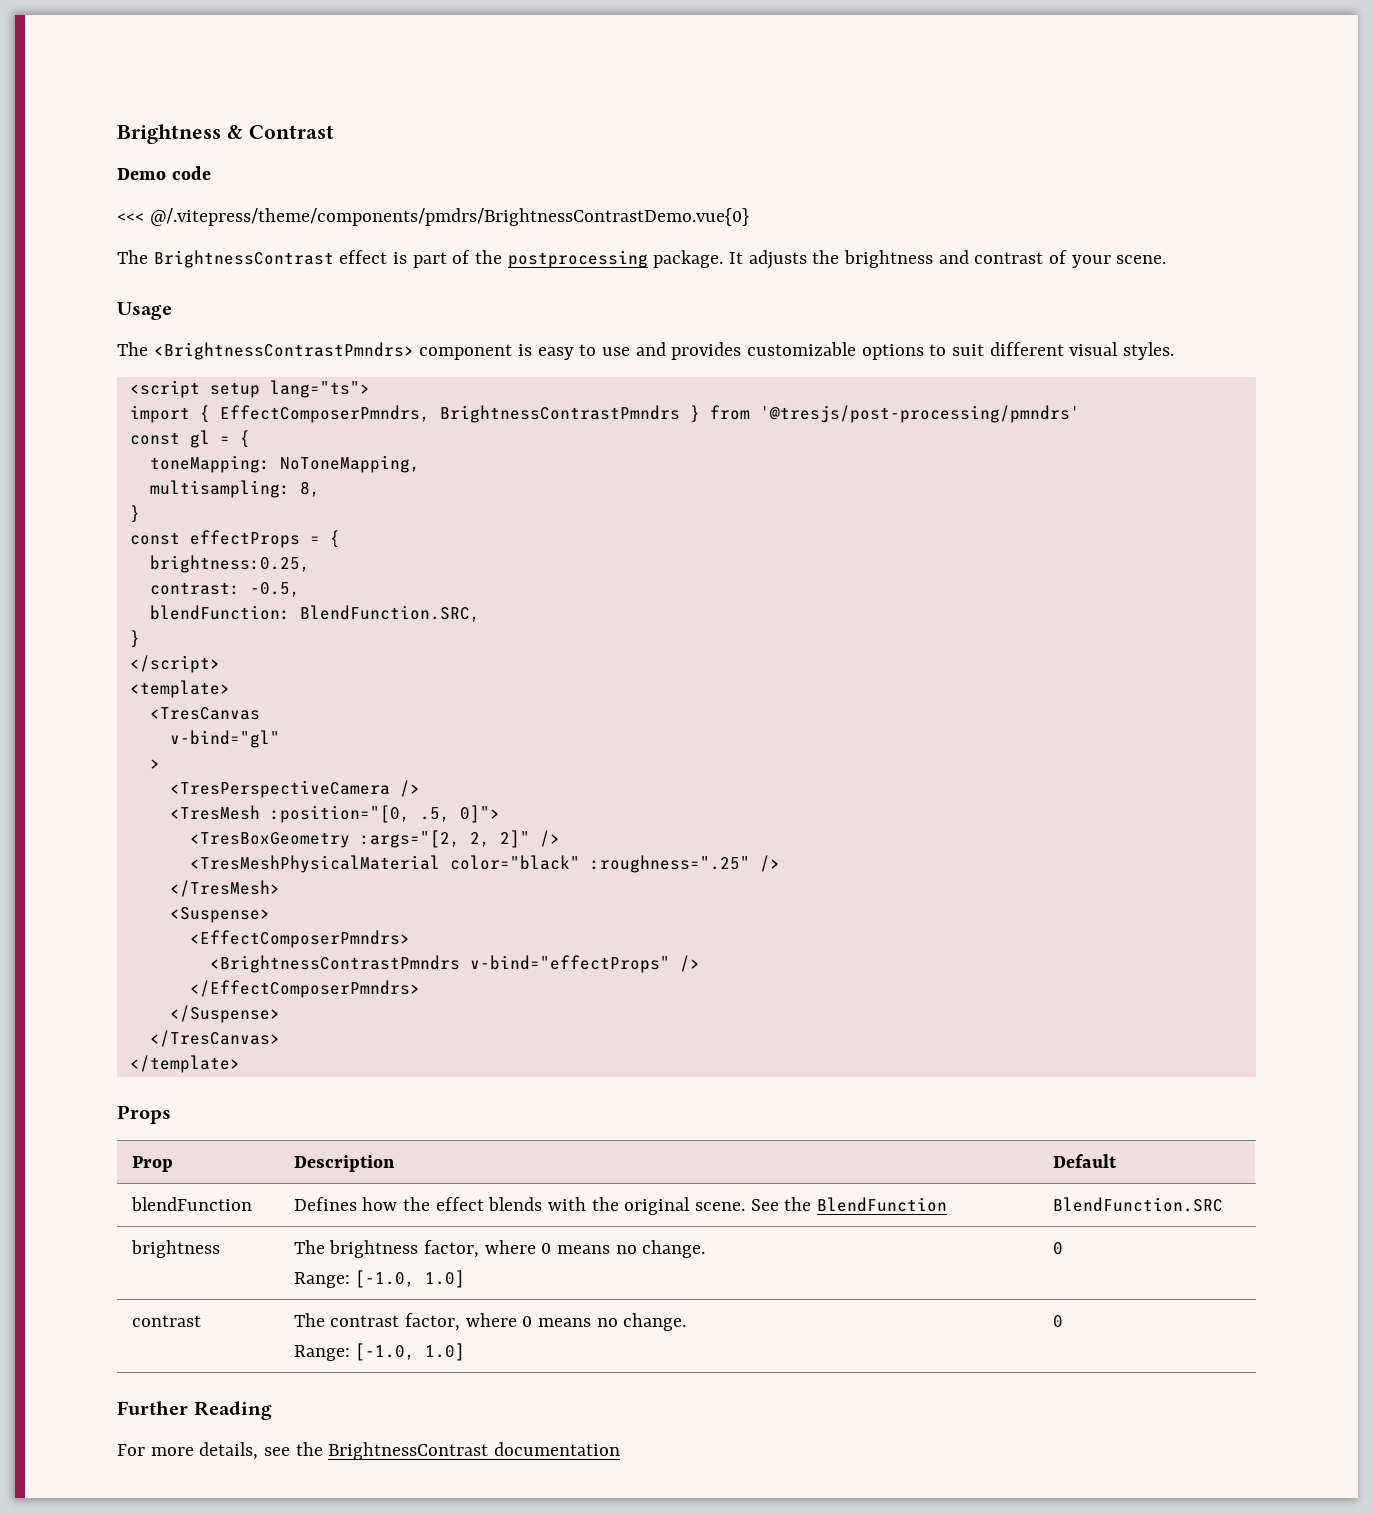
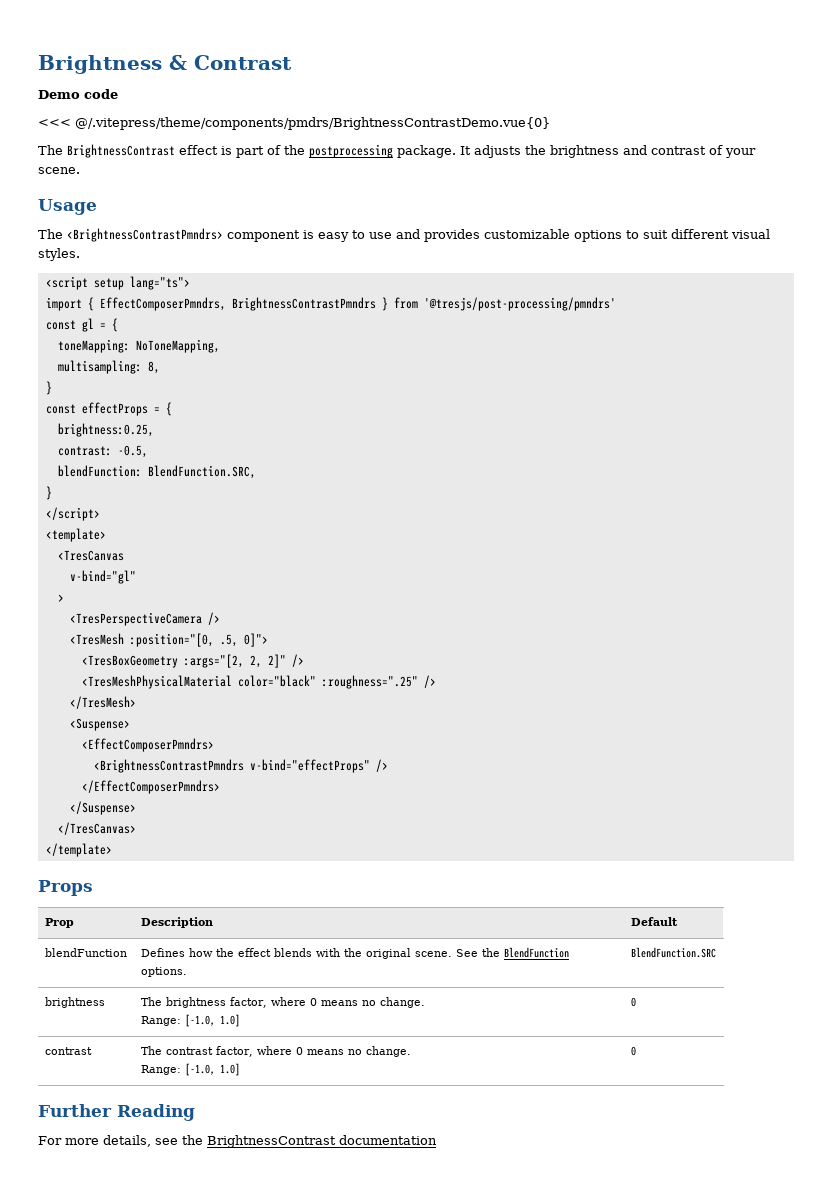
(948, 1204) none -> [140,967,187,977] options.

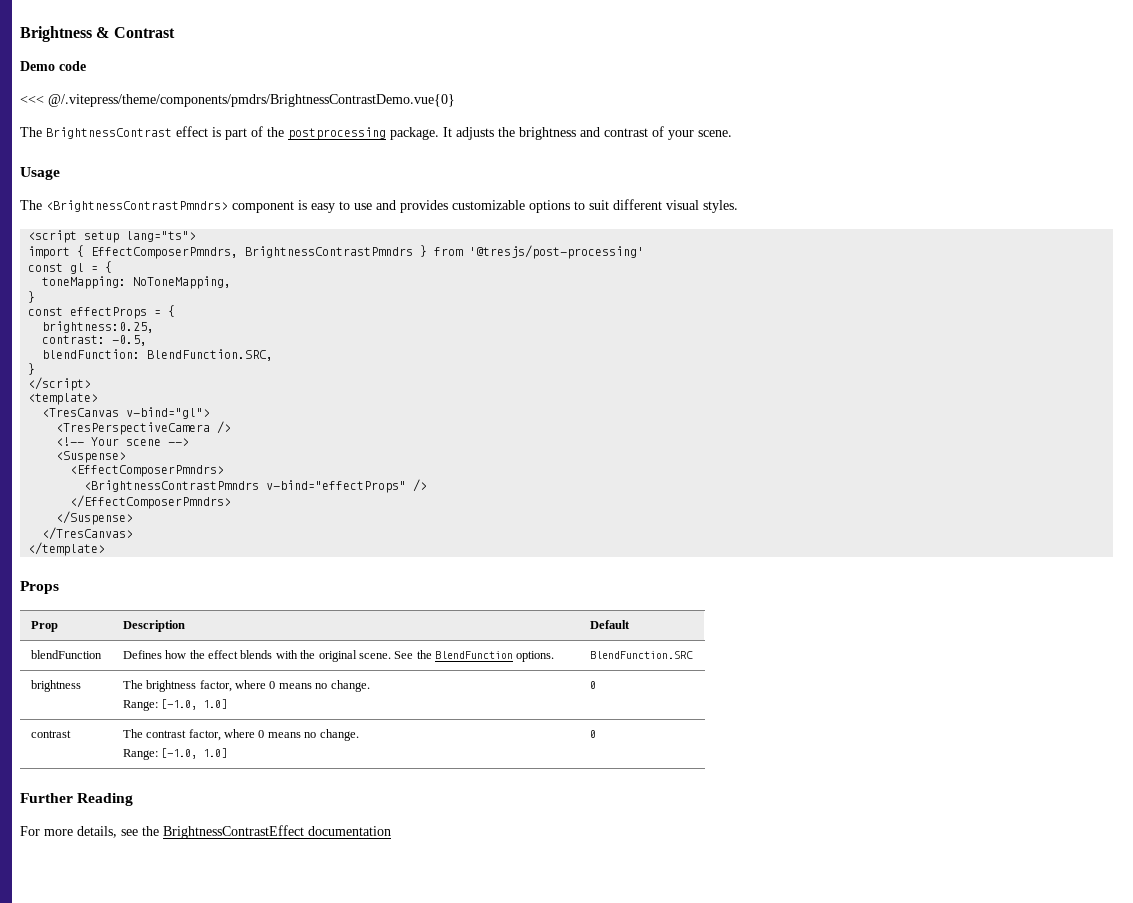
[423,297,616,311] '@tresjs/post-processing/pmndrs' -> [469,245,645,259] '@tresjs/post-processing'
[57,360,160,374] // multisampling: 8, -> (232, 282) none
[69,570,136,584] [57,594,64,602] // v-bind="gl" // > -> [126,407,211,419] v-bind="gl">
[69,633,268,647] [81,654,304,668] [81,675,436,689] [69,696,136,709] <TresMesh :position="[0, .5, 0]"> // <TresBoxGeometry :args="[2, 2, 2]" /> // <TresMeshPhysicalMaterial color="black" :roughness=".25" /> // </TresMesh> -> [56,437,190,446] <!-- Your scene -->
[207,1135,336,1148] BrightnessContrast -> [163,825,304,839] BrightnessContrastEffect

